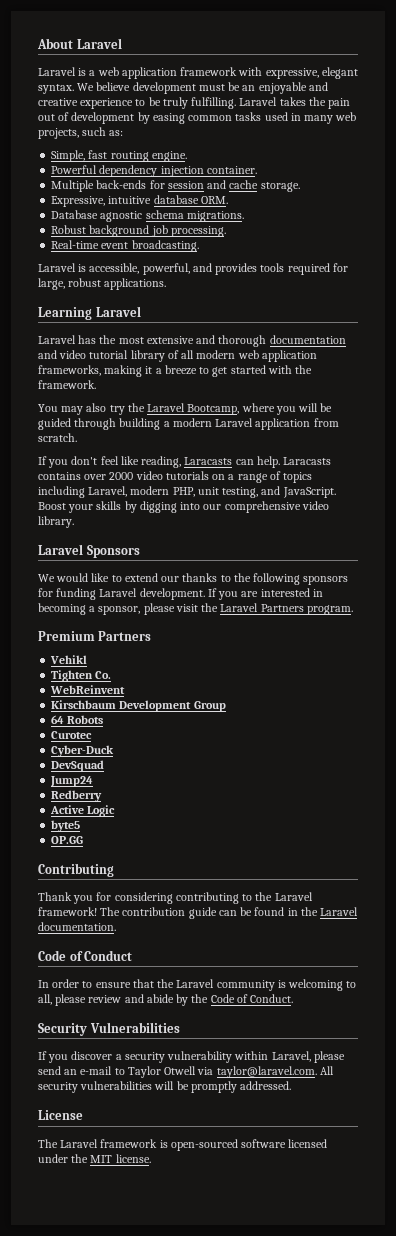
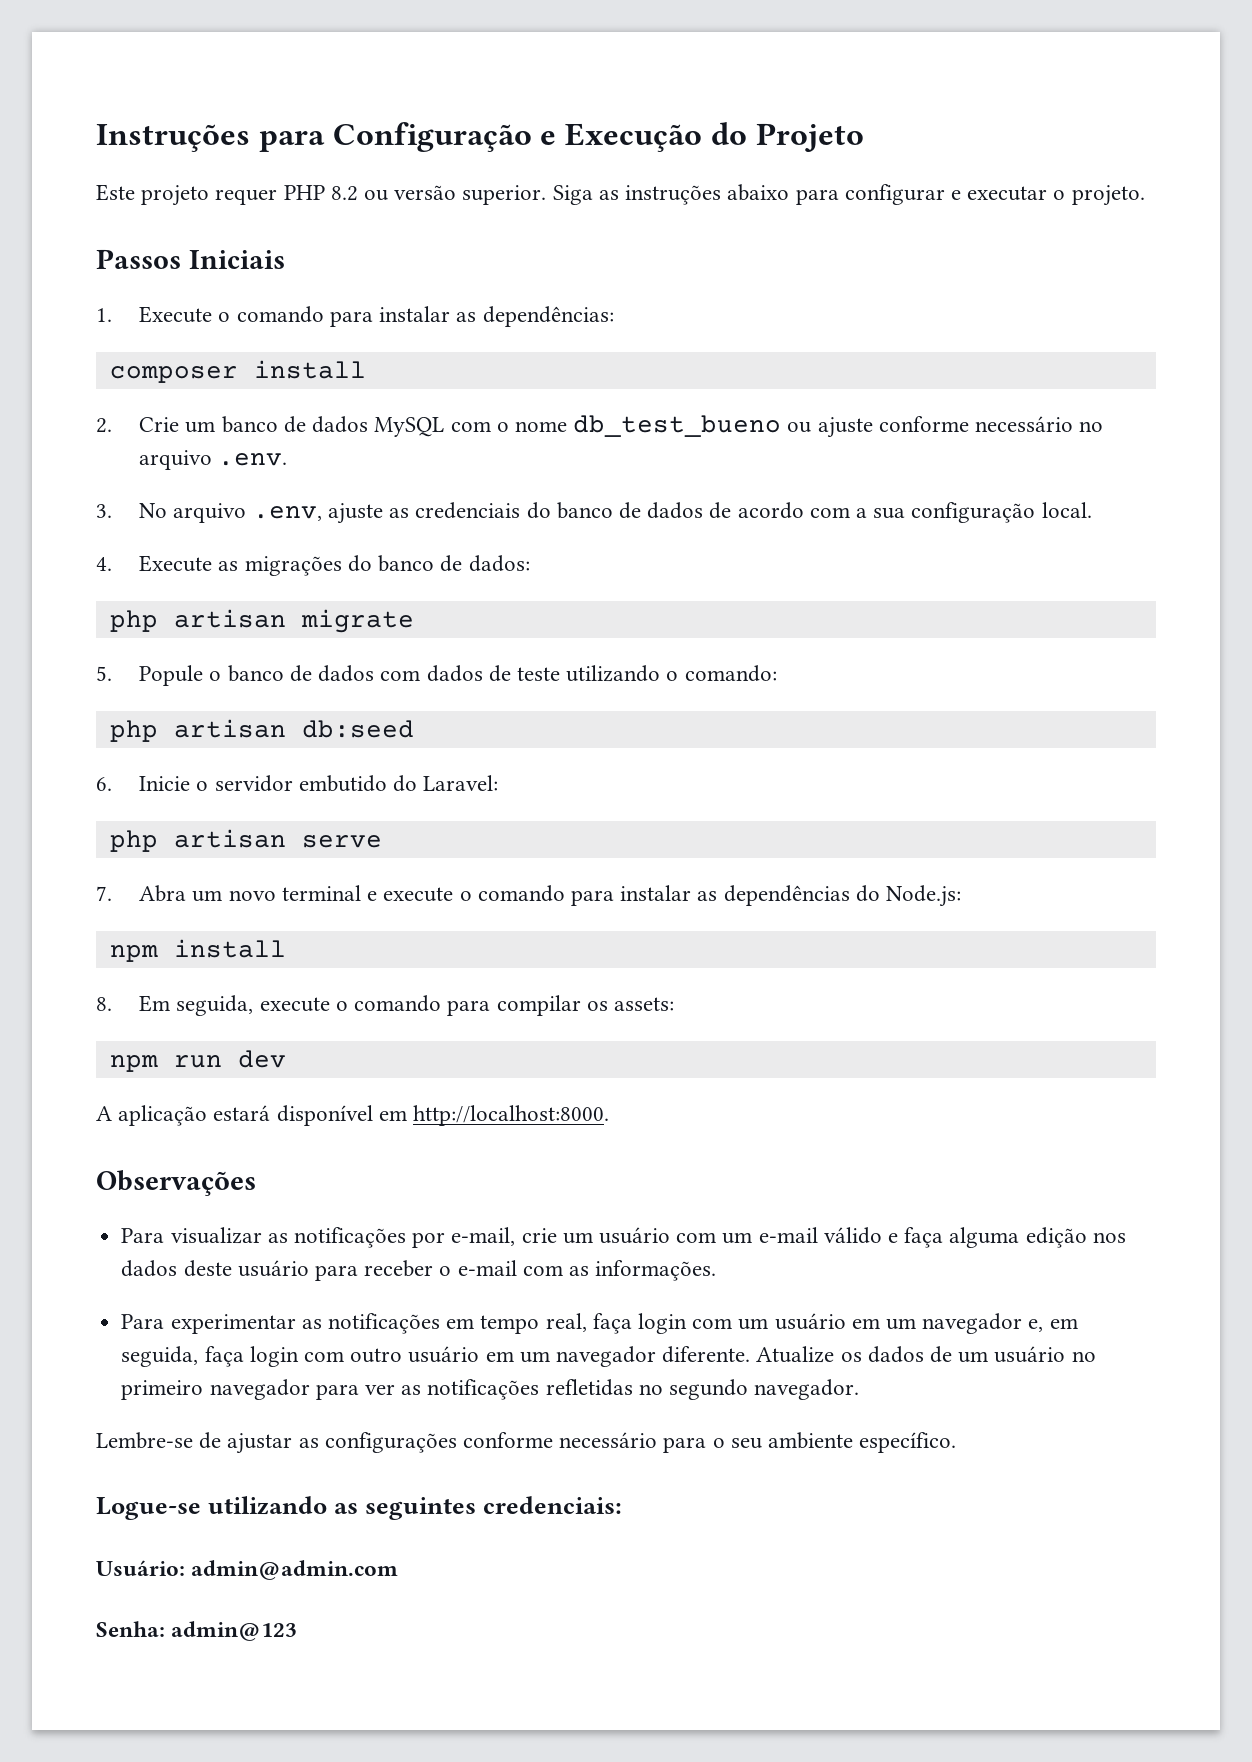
[37,38,122,49] [38,67,358,79] [38,82,328,94] [38,97,351,109] [38,112,357,124] [38,127,124,139] [51,150,187,162] [51,165,257,177] [51,180,300,192] [51,195,228,207] [51,210,244,222] [51,225,226,237] [51,240,199,252] [38,263,348,275] [38,278,167,290] [38,306,141,320] [38,335,346,347] [38,350,317,362] [38,365,313,377] [38,380,96,389] [38,403,333,415] [38,418,339,430] [38,433,77,442] [38,456,332,468] [38,471,313,483] [38,486,336,498] [38,501,329,513] [38,516,74,528] [38,544,140,558] [38,573,349,585] [38,588,323,600] [38,603,353,615] [38,631,152,641] [50,655,88,664] [51,670,112,682] [50,685,126,694] [51,700,226,712] [51,715,104,724] [51,731,93,739] [51,745,115,757] [51,760,105,772] [50,776,94,787] [51,790,103,802] [50,805,116,817] [51,820,81,832] [51,836,84,844] [38,863,114,877] [38,892,313,904] [38,907,359,919] [38,922,116,931] [38,950,133,961] [38,979,357,991] [38,994,294,1006] [38,1022,180,1036] [38,1051,345,1063] [38,1066,334,1078] [38,1081,292,1093] [38,1110,83,1120] [38,1139,328,1151] [38,1154,151,1163] About Laravel // Laravel is a web application framework with expressive, elegant syntax. We believe development must be an enjoyable and creative experience to be truly fulfilling. Laravel takes the pain out of development by easing common tasks used in many web projects, such as: // Simple, fast routing engine. // Powerful dependency injection container. // Multiple back-ends for session and cache storage. // Expressive, intuitive database ORM. // Database agnostic schema migrations. // Robust background job processing. // Real-time event broadcasting. // Laravel is accessible, powerful, and provides tools required for large, robust applications. // Learning Laravel // Laravel has the most extensive and thorough documentation and video tutorial library of all modern web application frameworks, making it a breeze to get started with the framework. // You may also try the Laravel Bootcamp, where you will be guided through building a modern Laravel application from scratch. // If you don't feel like reading, Laracasts can help. Laracasts contains over 2000 video tutorials on a range of topics including Laravel, modern PHP, unit testing, and JavaScript. Boost your skills by digging into our comprehensive video library. // Laravel Sponsors // We would like to extend our thanks to the following sponsors for funding Laravel development. If you are interested in becoming a sponsor, please visit the Laravel Partners program. // Premium Partners // Vehikl // Tighten Co. // WebReinvent // Kirschbaum Development Group // 64 Robots // Curotec // Cyber-Duck // DevSquad // Jump24 // Redberry // Active Logic // byte5 // OP.GG // Contributing // Thank you for considering contributing to the Laravel framework! The contribution guide can be found in the Laravel documentation. // Code of Conduct // In order to ensure that the Laravel community is welcoming to all, please review and abide by the Code of Conduct. // Security Vulnerabilities // If you discover a security vulnerability within Laravel, please send an e-mail to Taylor Otwell via taylor@laravel.com. All security vulnerabilities will be promptly addressed. // License // The Laravel framework is open-sourced software licensed under the MIT license. -> [96,122,864,152] [96,184,1145,206] [96,249,285,269] [96,306,614,327] [109,360,366,383] [96,415,1104,438] [139,450,288,470] [96,502,1092,524] [96,555,530,576] [109,609,414,633] [96,665,777,686] [109,719,414,742] [96,775,499,792] [109,829,382,852] [96,885,961,907] [109,939,286,962] [96,995,674,1016] [109,1050,286,1072] [96,1105,610,1126] [96,1170,256,1196] [121,1227,1126,1248] [121,1260,717,1281] [121,1313,1078,1334] [121,1346,1096,1367] [121,1379,860,1400] [96,1432,957,1454] [96,1496,623,1520] [96,1560,399,1580] [96,1621,298,1641] Instruções para Configuração e Execução do Projeto // Este projeto requer PHP 8.2 ou versão superior. Siga as instruções abaixo para configurar e executar o projeto. // Passos Iniciais // 1. Execute o comando para instalar as dependências: // composer install // 2. Crie um banco de dados MySQL com o nome db_test_bueno ou ajuste conforme necessário no arquivo .env. // 3. No arquivo .env, ajuste as credenciais do banco de dados de acordo com a sua configuração local. // 4. Execute as migrações do banco de dados: // php artisan migrate // 5. Popule o banco de dados com dados de teste utilizando o comando: // php artisan db:seed // 6. Inicie o servidor embutido do Laravel: // php artisan serve // 7. Abra um novo terminal e execute o comando para instalar as dependências do Node.js: // npm install // 8. Em seguida, execute o comando para compilar os assets: // npm run dev // A aplicação estará disponível em http://localhost:8000. // Observações // Para visualizar as notificações por e-mail, crie um usuário com um e-mail válido e faça alguma edição nos dados deste usuário para receber o e-mail com as informações. // Para experimentar as notificações em tempo real, faça login com um usuário em um navegador e, em seguida, faça login com outro usuário em um navegador diferente. Atualize os dados de um usuário no primeiro navegador para ver as notificações refletidas no segundo navegador. // Lembre-se de ajustar as configurações conforme necessário para o seu ambiente específico. // Logue-se utilizando as seguintes credenciais: // Usuário: admin@admin.com // Senha: admin@123

